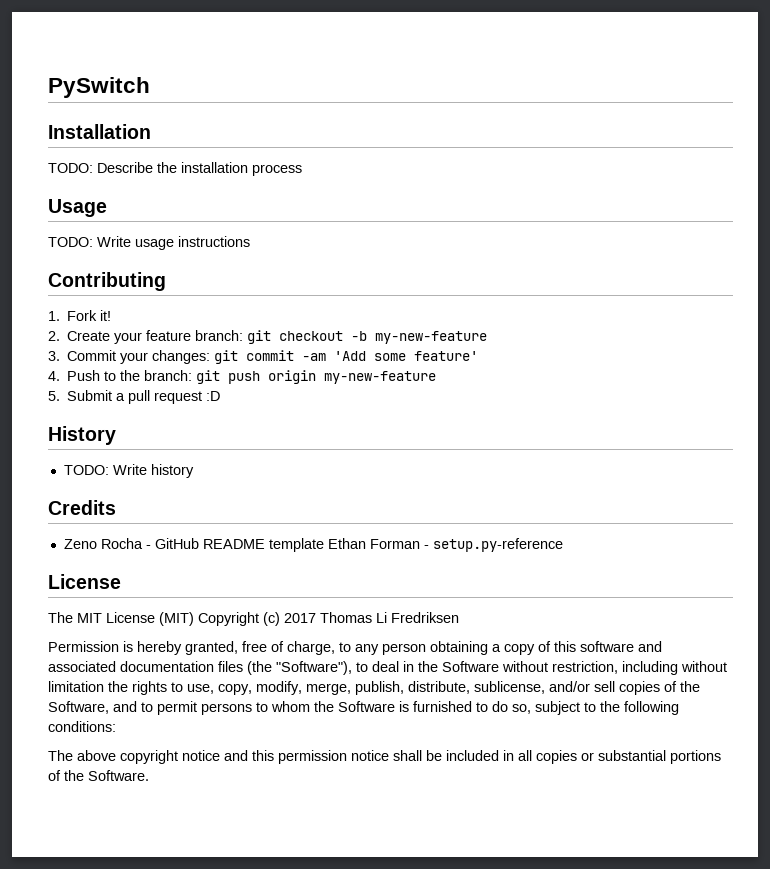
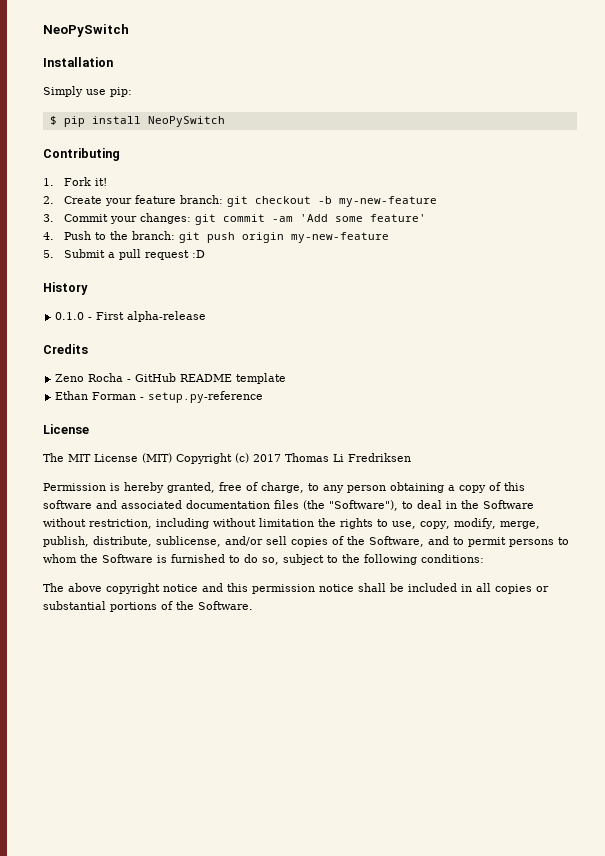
[48,77,150,98] PySwitch -> [43,24,129,37] NeoPySwitch
[48,162,302,176] [48,199,107,217] [48,236,250,250] TODO: Describe the installation process // Usage // TODO: Write usage instructions -> [43,86,132,97] [49,116,225,127] Simply use pip: // $ pip install NeoPySwitch
[63,464,194,478] TODO: Write history -> [55,311,207,322] 0.1.0 - First alpha-release
(324, 545) none -> (287, 378) //

